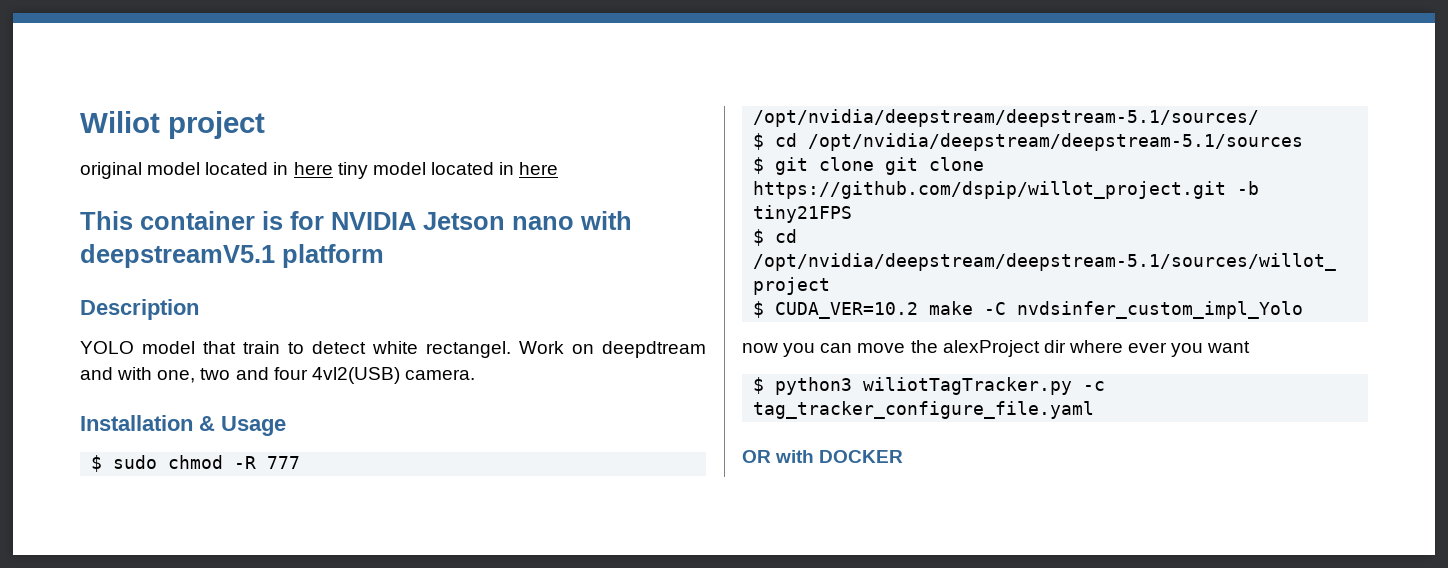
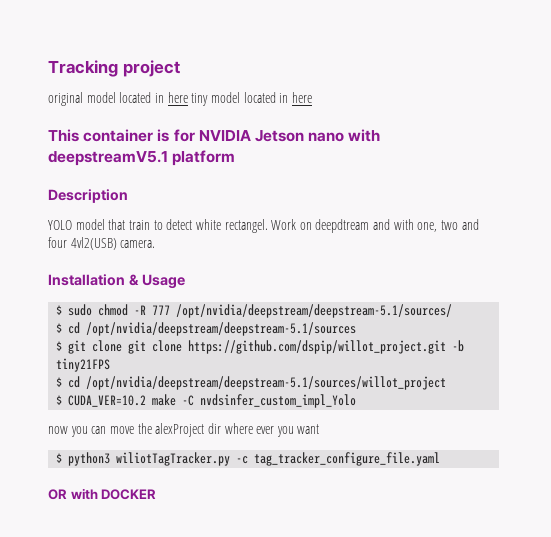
[80,111,160,133] Wiliot -> [48,60,118,77] Tracking

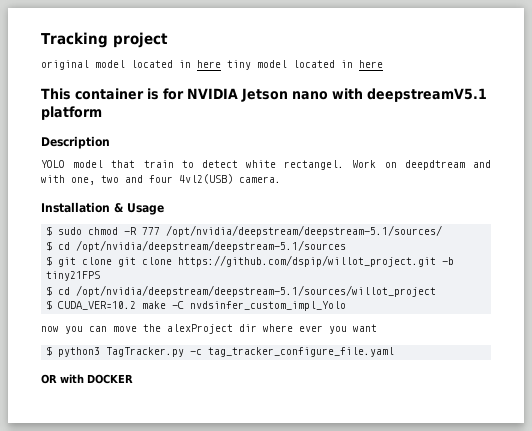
[116,452,231,466] wiliotTagTracker.py -> [106,347,185,357] TagTracker.py

